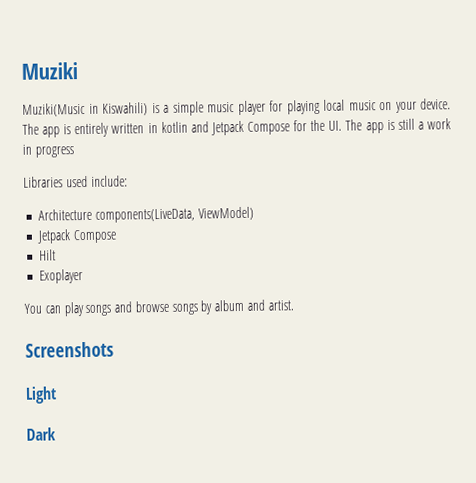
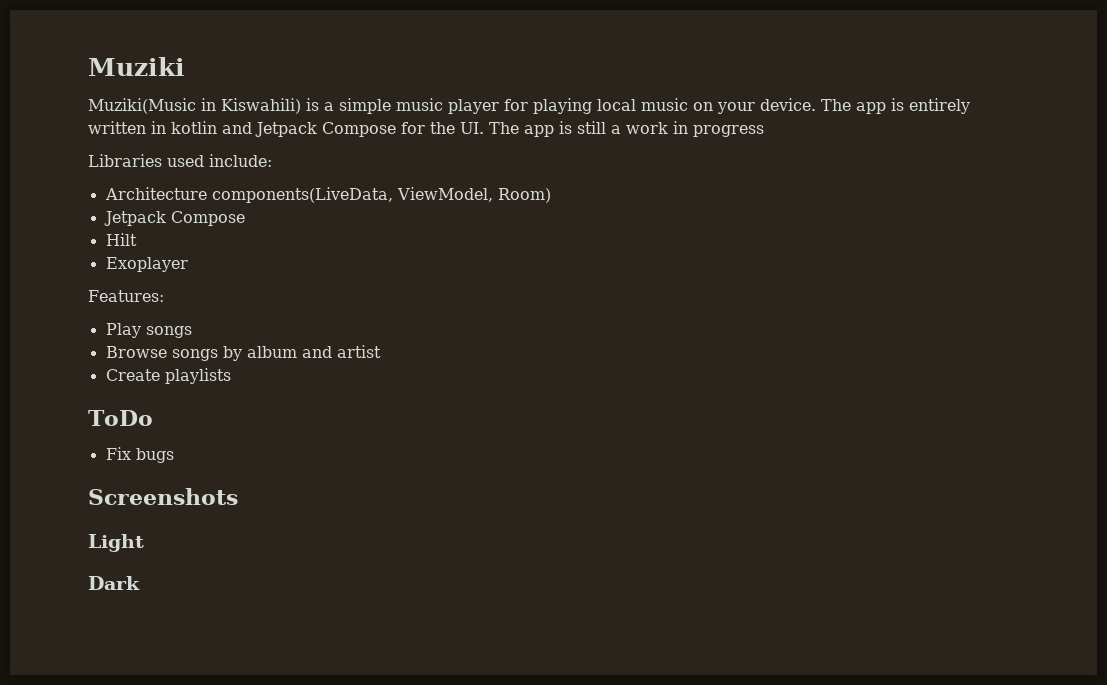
[197,206,254,221] ViewModel) -> [396,187,551,203] ViewModel, Room)
[24,300,169,317] You can play songs and browse -> [88,290,164,302] [105,323,192,338] [105,346,167,358] Features: // Play songs // Browse
[267,300,294,311] artist. -> [336,345,381,358] [105,368,231,384] [88,410,153,426] [105,447,174,463] artist // Create playlists // ToDo // Fix bugs

